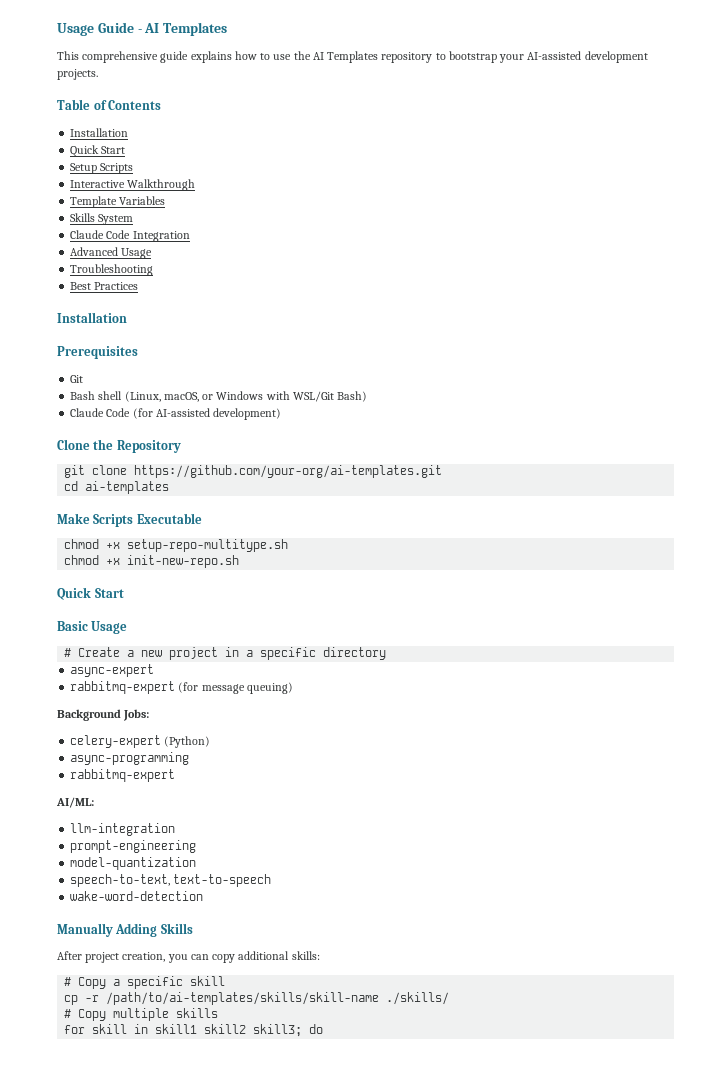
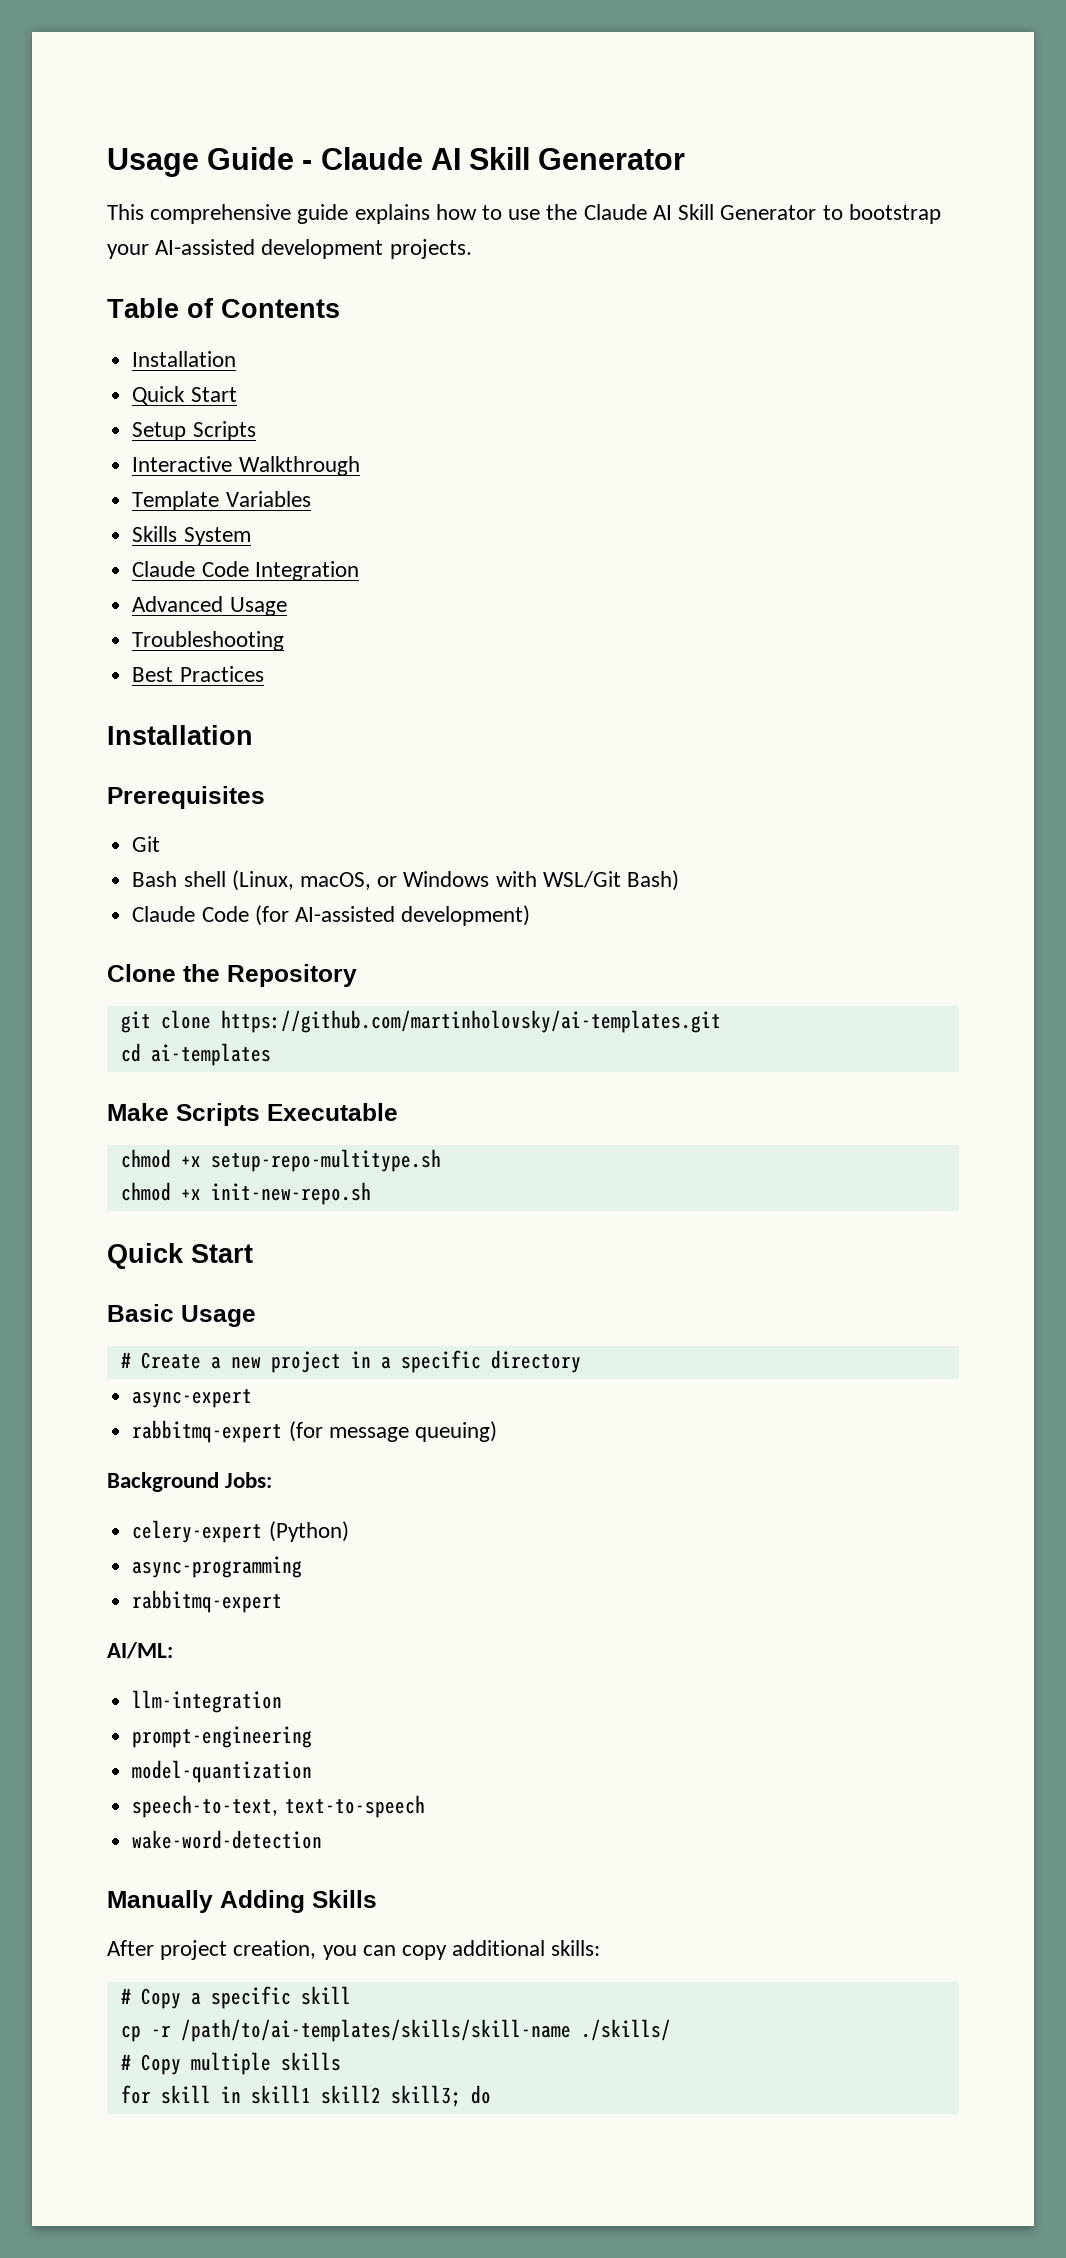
[144,22,228,36] AI Templates -> [320,147,686,170] Claude AI Skill Generator
[312,51,433,63] AI Templates repository -> [583,204,817,220] Claude AI Skill Generator
[134,465,443,478] https://github.com/your-org/ai-templates.git -> [220,1010,721,1033] https://github.com/martinholovsky/ai-templates.git

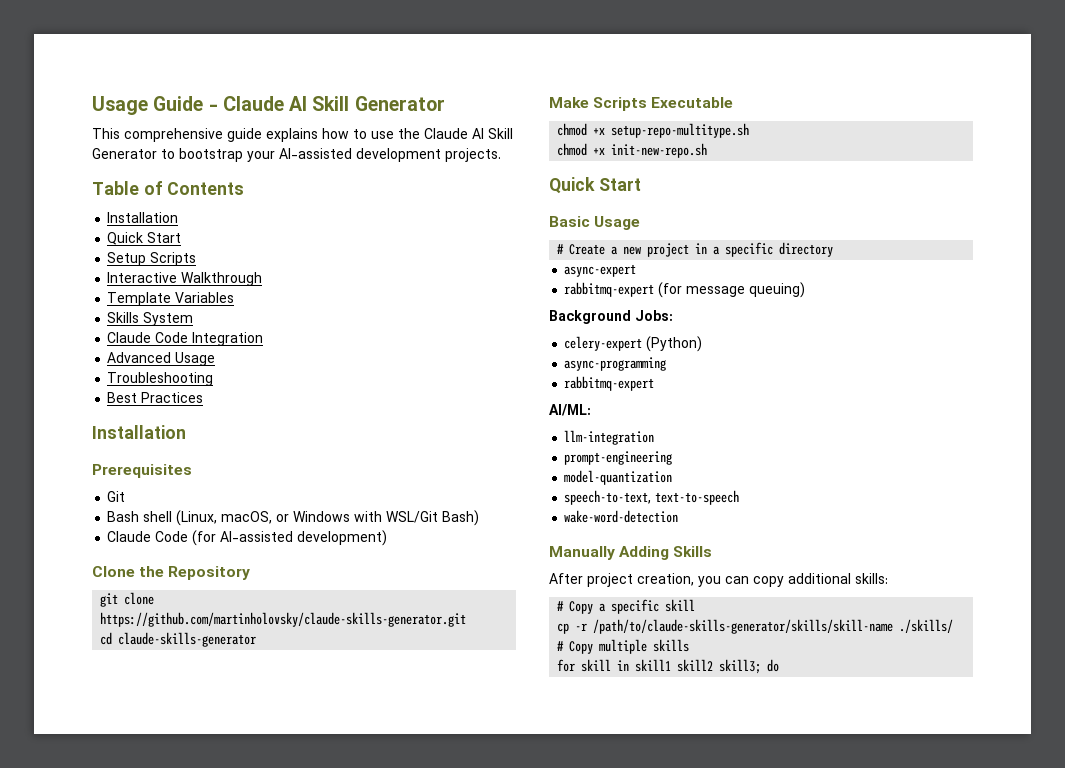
[220,1010,721,1033] https://github.com/martinholovsky/ai-templates.git -> [100,612,467,627] https://github.com/martinholovsky/claude-skills-generator.git
[150,1043,271,1066] ai-templates -> [118,632,257,647] claude-skills-generator
[180,2019,571,2042] /path/to/ai-templates/skills/skill-name -> [593,619,894,634] /path/to/claude-skills-generator/skills/skill-name

